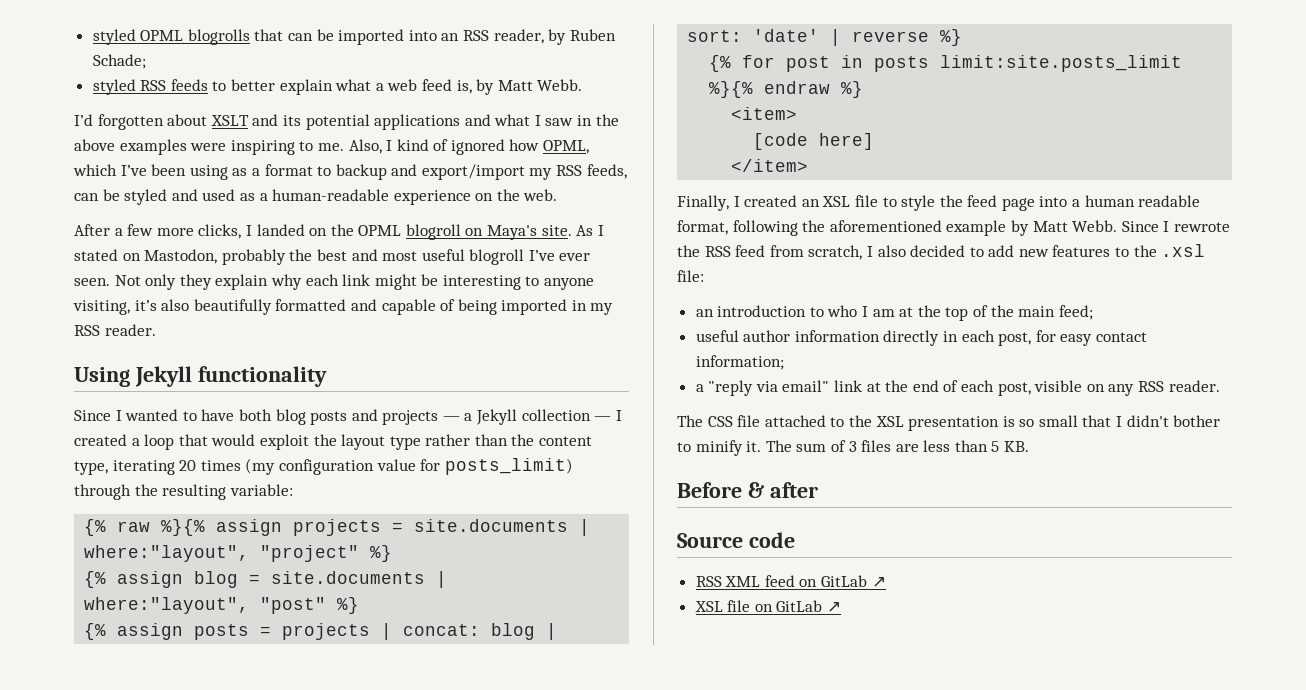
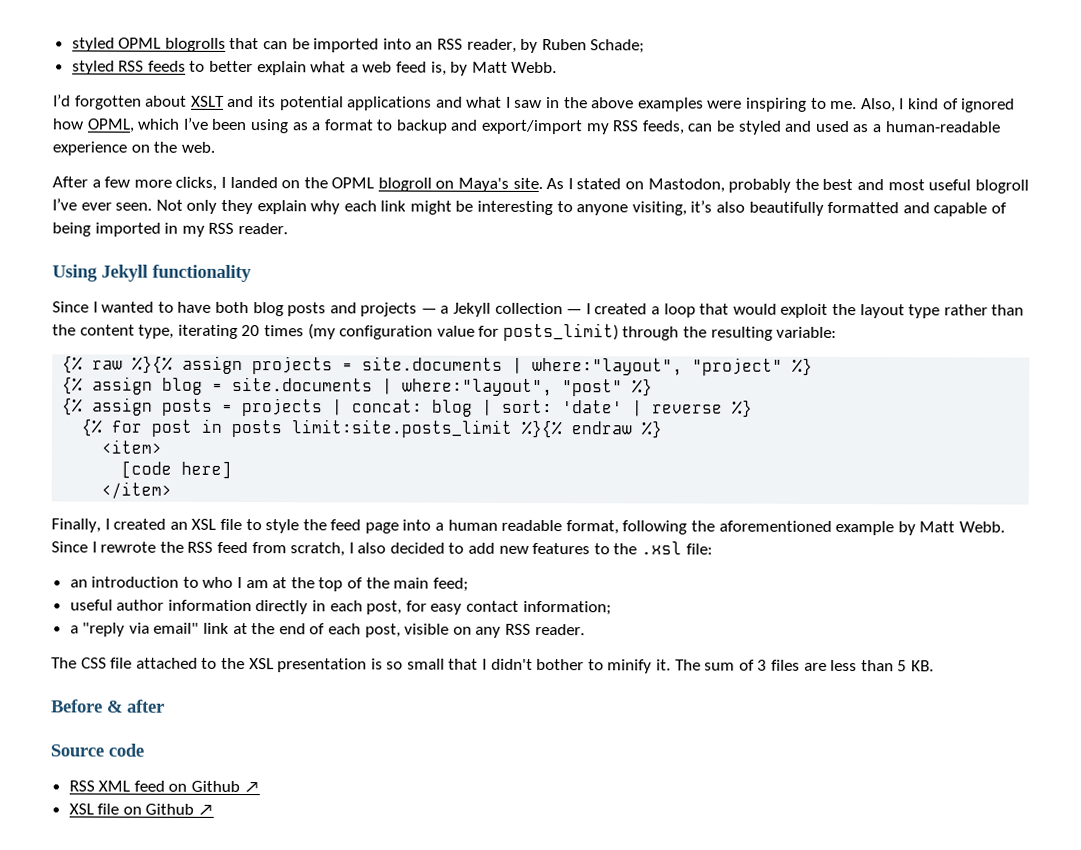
[821,575,868,587] GitLab -> [191,780,241,793] Github
[776,600,823,612] GitLab -> [145,803,195,815] Github

